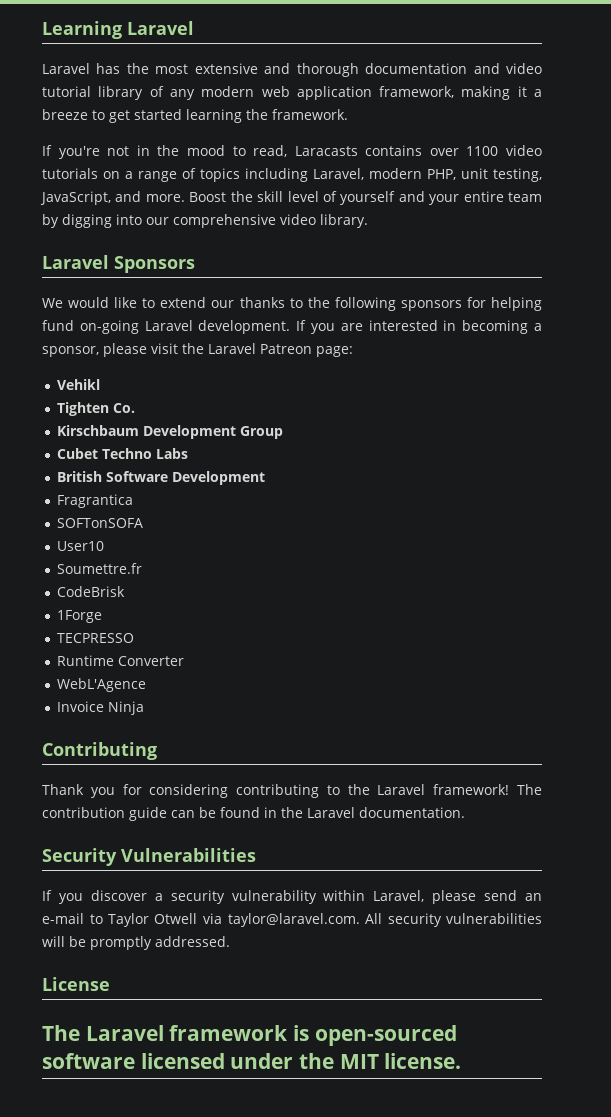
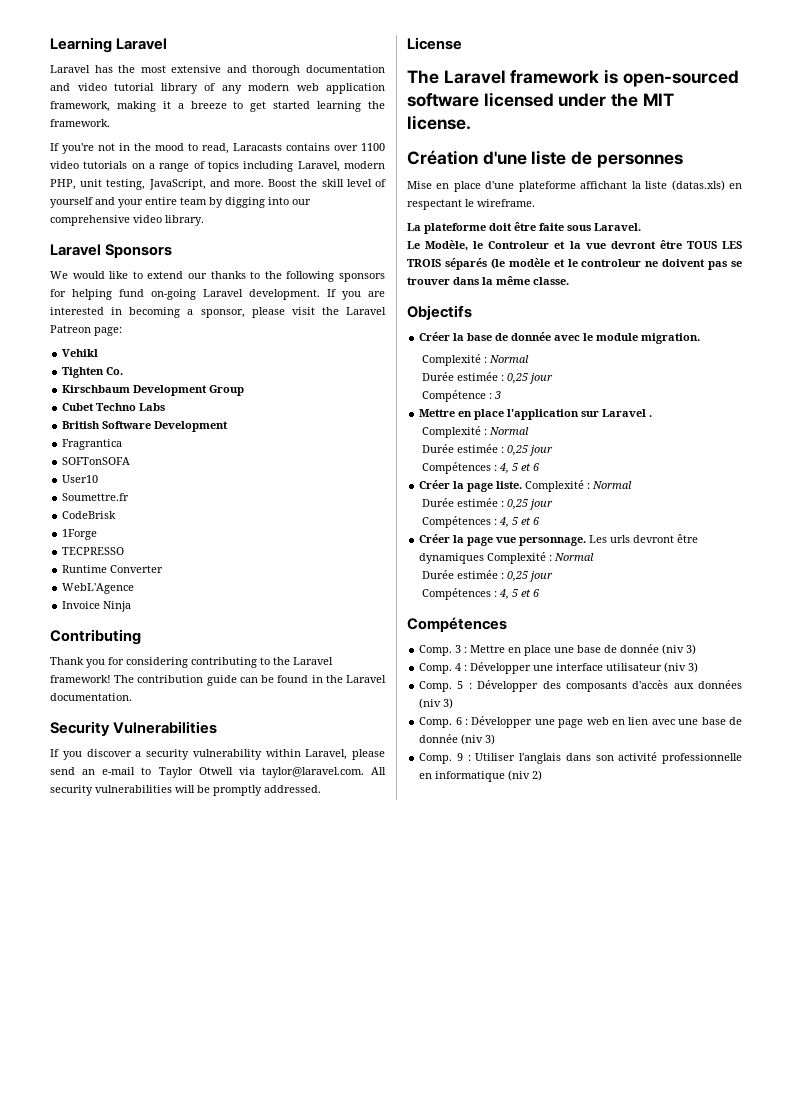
(462, 1061) none -> [407,150,683,168] [407,180,742,192] [407,199,535,210] [407,222,641,234] [407,240,742,251] [407,258,742,270] [407,276,569,285] [407,305,472,320] [419,332,701,344] [421,354,529,366] [421,372,553,384] [421,390,501,402] [419,409,653,420] [421,426,529,438] [421,444,553,456] [421,462,540,474] [419,480,633,492] [421,498,553,510] [421,516,540,528] [419,534,699,546] [419,552,595,564] [421,570,553,582] [421,588,540,600] [407,617,507,632] [419,644,697,656] [419,662,699,674] [419,680,742,692] [419,698,454,709] [419,716,742,728] [419,734,496,745] [419,752,742,764] [419,770,543,782] // Création d'une liste de personnes // Mise en place d'une plateforme affichant la liste (datas.xls) en respectant le wireframe. // La plateforme doit être faite sous Laravel. // Le Modèle, le Controleur et la vue devront être TOUS LES TROIS séparés (le modèle et le controleur ne doivent pas se trouver dans la même classe. // Objectifs // Créer la base de donnée avec le module migration. // Complexité : Normal // Durée estimée : 0,25 jour // Compétence : 3 // Mettre en place l'application sur Laravel . // Complexité : Normal // Durée estimée : 0,25 jour // Compétences : 4, 5 et 6 // Créer la page liste. Complexité : Normal // Durée estimée : 0,25 jour // Compétences : 4, 5 et 6 // Créer la page vue personnage. Les urls devront être dynamiques Complexité : Normal // Durée estimée : 0,25 jour // Compétences : 4, 5 et 6 // Compétences // Comp. 3 : Mettre en place une base de donnée (niv 3) // Comp. 4 : Développer une interface utilisateur (niv 3) // Comp. 5 : Développer des composants d'accès aux données (niv 3) // Comp. 6 : Développer une page web en lien avec une base de donnée (niv 3) // Comp. 9 : Utiliser l'anglais dans son activité professionnelle en informatique (niv 2)

